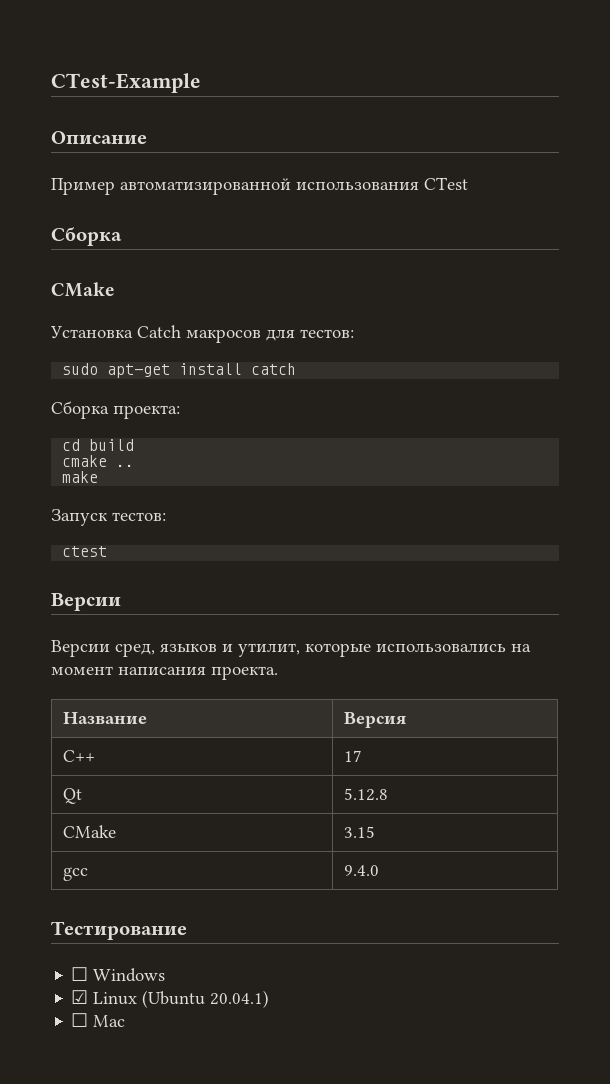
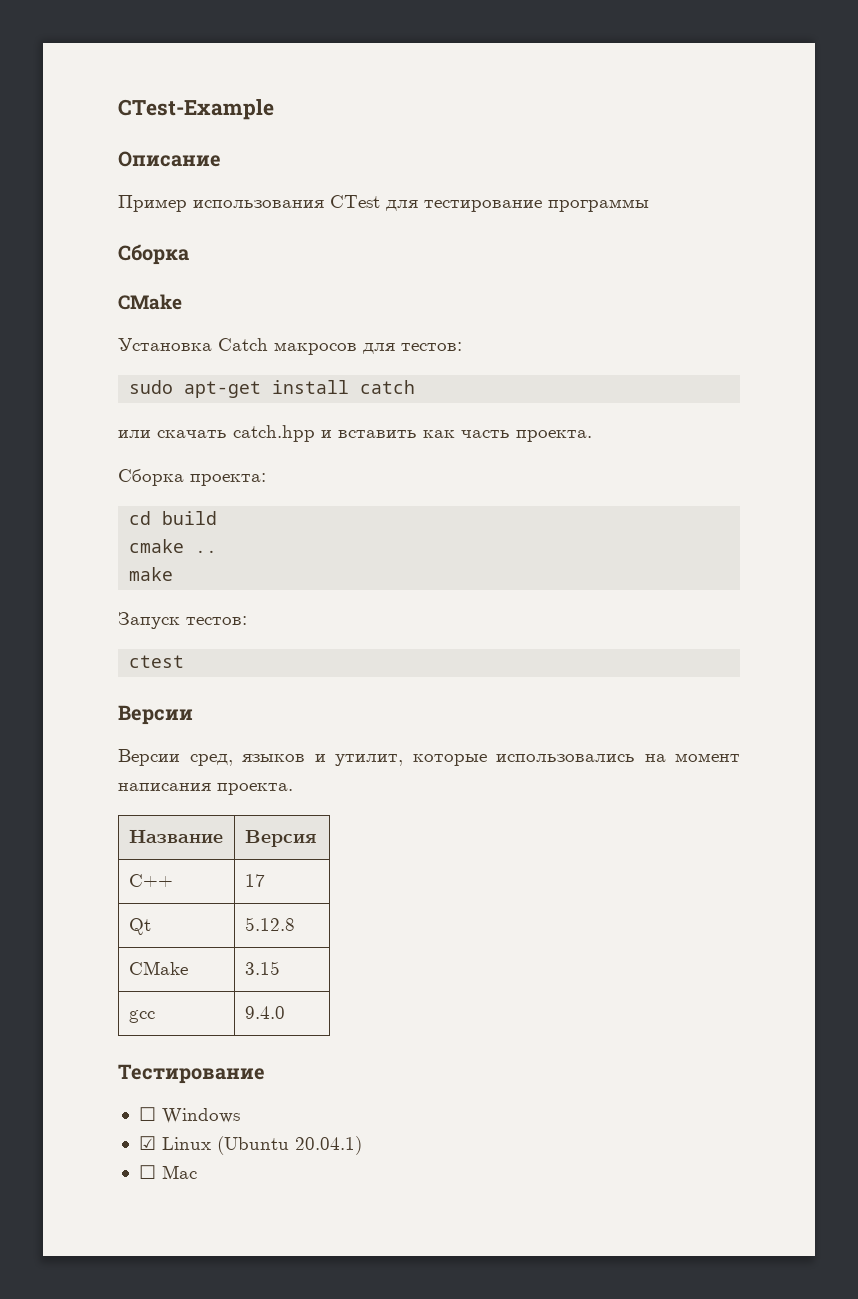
[120,178,291,195] автоматизированной -> (187, 203) none
(468, 183) none -> [386,199,649,212] для тестирование программы
(297, 369) none -> [118,425,592,442] // или скачать catch.hpp и вставить как часть проекта.

